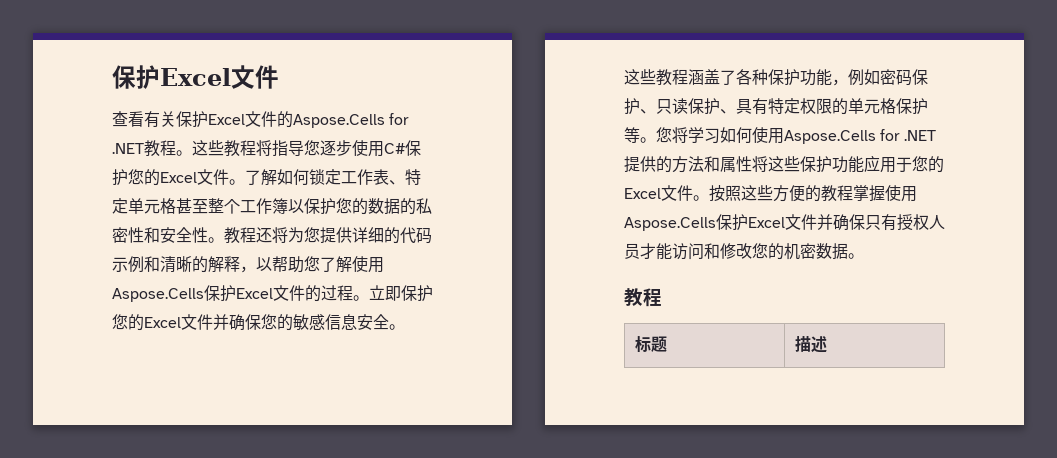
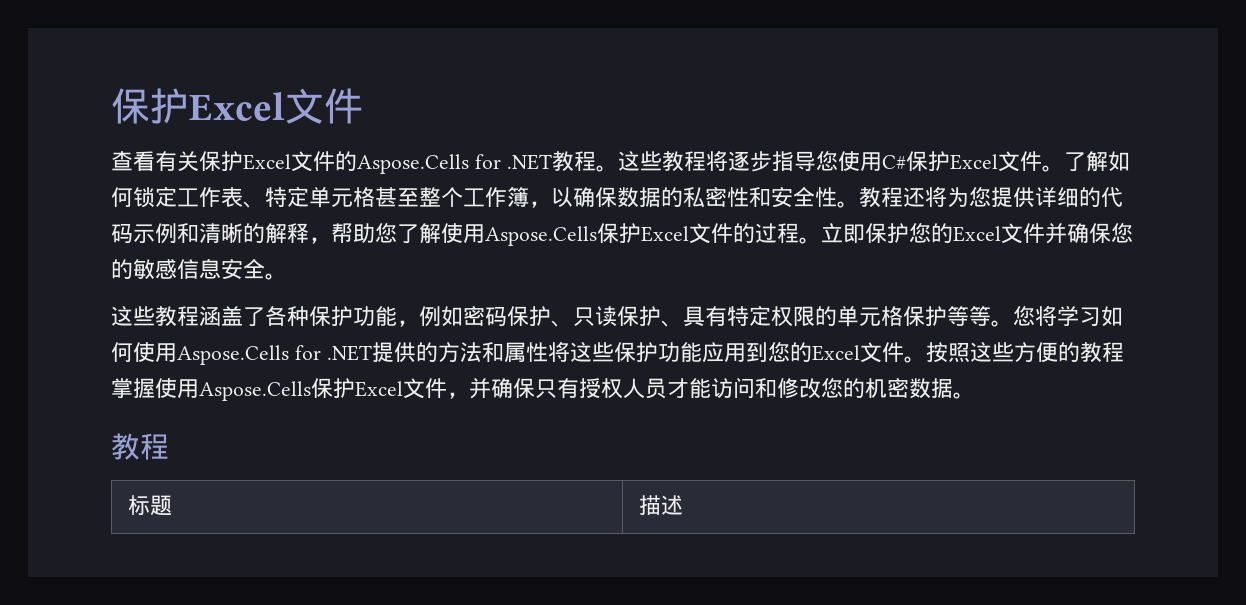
[272,140,352,157] 指导您逐步 -> [727,150,838,172] 逐步指导您
[128,169,160,186] 您的 -> (950, 161) none
[288,198,368,215] 以保护您的 -> [529,187,617,208] ，以确保
[256,257,272,271] 以 -> (331, 240) none
(640, 135) none -> [969,306,991,326] 等
[896,157,912,172] 于 -> [745,342,768,362] 到
(817, 222) none -> [447,392,469,399] ，

